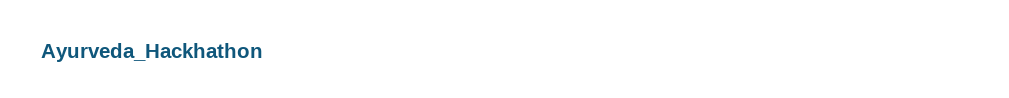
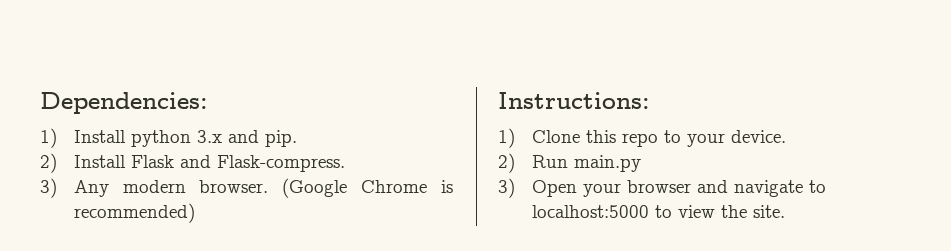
[41,43,263,62] Ayurveda_Hackhathon -> [40,92,208,114] [40,128,297,148] [40,153,345,173] [40,178,453,198] [73,203,195,223] [498,92,650,109] [498,128,786,148] [498,153,641,173] [498,178,826,198] [531,205,785,218] Dependencies: // 1) Install python 3.x and pip. // 2) Install Flask and Flask-compress. // 3) Any modern browser. (Google Chrome is recommended) // Instructions: // 1) Clone this repo to your device. // 2) Run main.py // 3) Open your browser and navigate to localhost:5000 to view the site.

